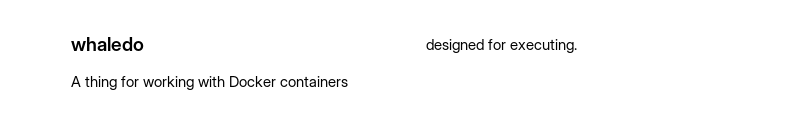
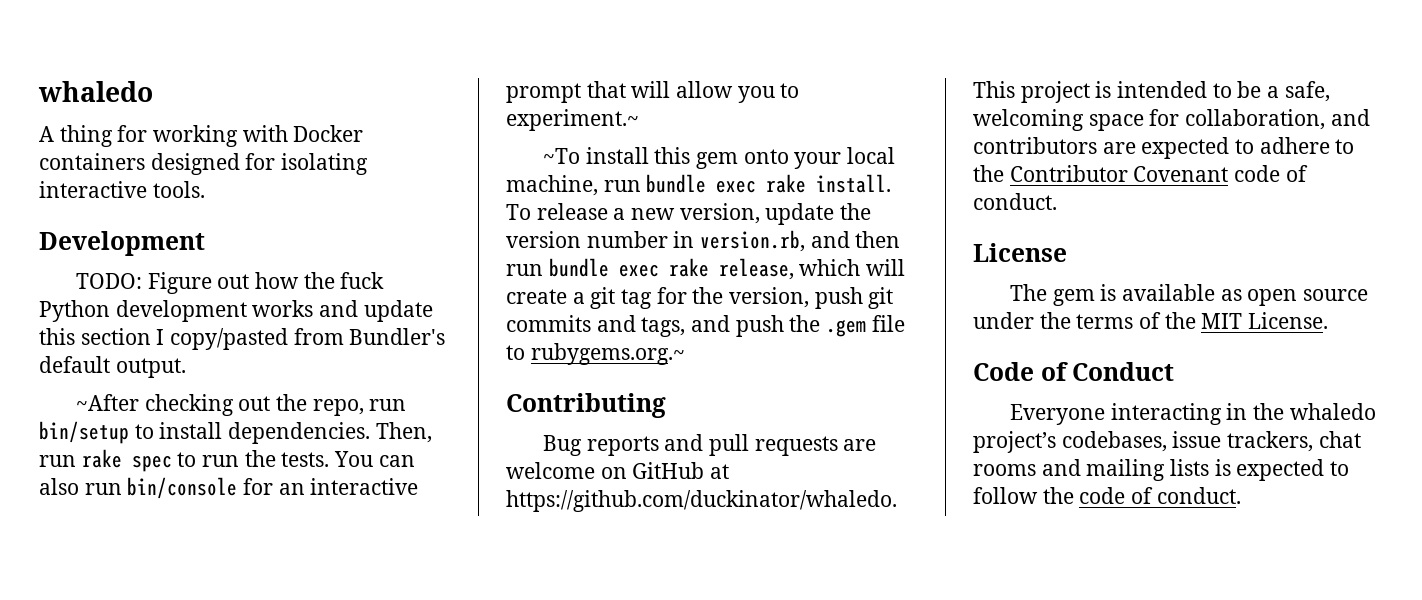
[510,39,578,53] executing. -> [281,153,369,175] [39,181,205,198] [39,231,205,256] [75,272,385,294] [39,300,433,322] [39,328,446,350] [39,356,186,378] [75,394,407,416] [39,421,432,444] [39,449,415,472] [39,477,419,499] [506,81,800,103] [506,109,639,131] [542,147,895,169] [506,174,892,196] [506,203,872,225] [506,230,901,252] [506,258,906,280] [506,287,894,309] [506,315,905,337] [506,343,685,365] [506,393,666,418] [542,434,877,456] [506,462,730,479] [506,490,897,512] [973,81,1330,103] [973,109,1370,131] [973,137,1355,159] [973,165,1308,182] [973,193,1057,210] [973,243,1067,262] [1009,284,1368,306] [973,312,1329,329] [973,362,1175,381] [1009,403,1376,425] [973,431,1361,453] [973,459,1350,481] [973,487,1241,504] isolating interactive tools. // Development // TODO: Figure out how the fuck Python development works and update this section I copy/pasted from Bundler's default output. // ~After checking out the repo, run bin/setup to install dependencies. Then, run rake spec to run the tests. You can also run bin/console for an interactive prompt that will allow you to experiment.~ // ~To install this gem onto your local machine, run bundle exec rake install. To release a new version, update the version number in version.rb, and then run bundle exec rake release, which will create a git tag for the version, push git commits and tags, and push the .gem file to rubygems.org.~ // Contributing // Bug reports and pull requests are welcome on GitHub at https://github.com/duckinator/whaledo. This project is intended to be a safe, welcoming space for collaboration, and contributors are expected to adhere to the Contributor Covenant code of conduct. // License // The gem is available as open source under the terms of the MIT License. // Code of Conduct // Everyone interacting in the whaledo project’s codebases, issue trackers, chat rooms and mailing lists is expected to follow the code of conduct.

